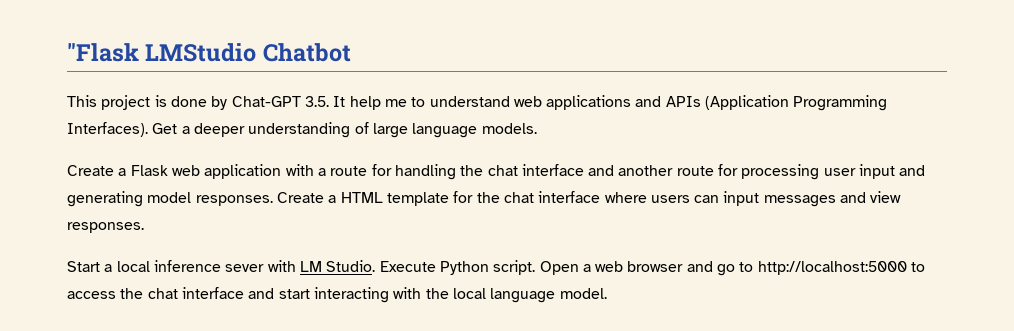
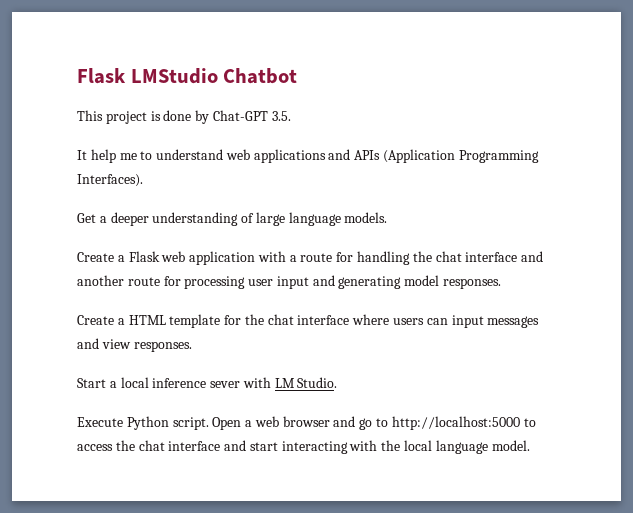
[67,43,139,62] "Flask -> [77,68,126,84] Flask
(329, 101) none -> (291, 116) //
(148, 129) none -> (143, 180) //
(273, 200) none -> (502, 283) //
(376, 266) none -> (338, 382) //

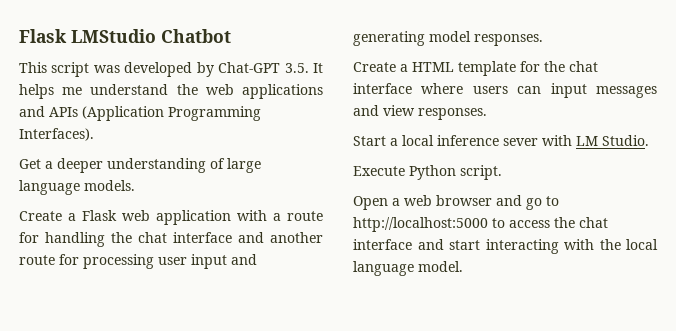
[105,110,192,124] project is done -> [51,62,193,77] script was developed
[77,149,224,163] // It help me to understand -> [313,63,323,73] [19,84,198,99] It helps me understand the
(209, 423) none -> (502, 172) //

